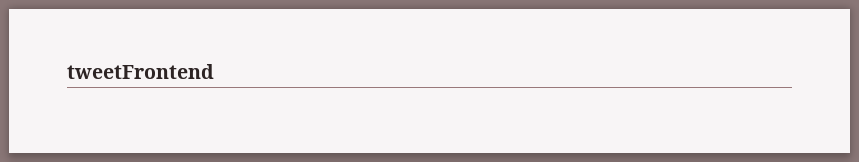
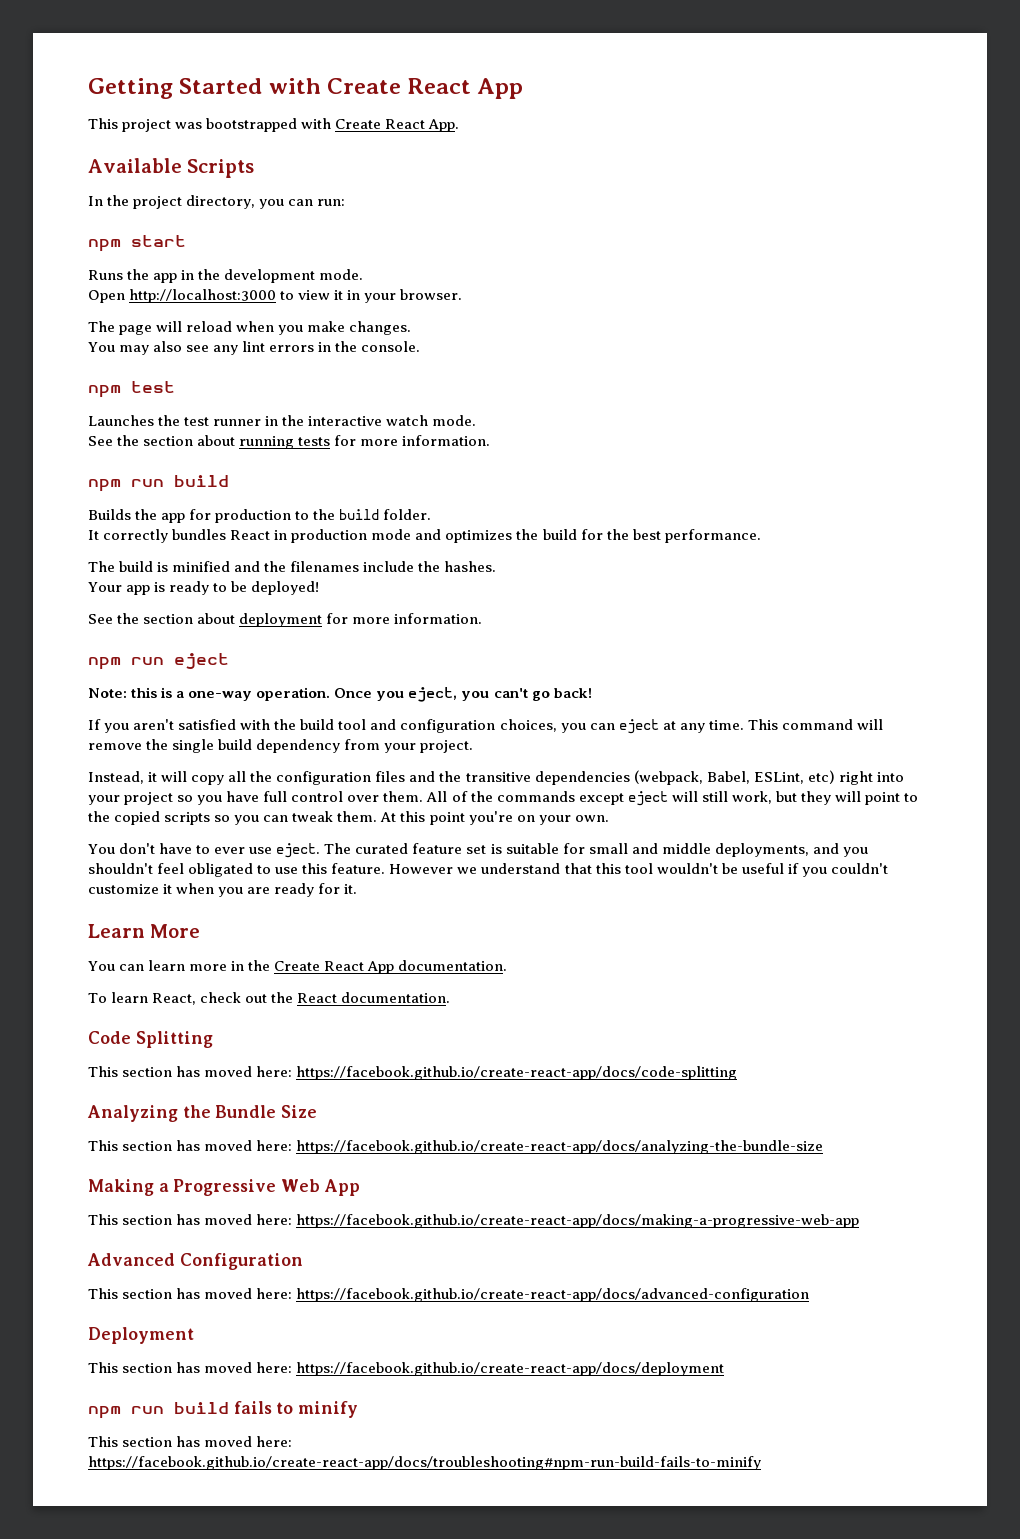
[67,64,214,79] tweetFrontend -> [88,78,523,99] [88,118,460,132] [88,158,255,178] [88,195,346,209] [88,235,186,252] [88,269,364,283] [88,289,463,303] [88,321,412,335] [88,341,421,355] [88,381,175,398] [88,415,477,426] [88,435,491,449] [88,475,229,492] [88,509,432,523] [88,529,761,543] [88,561,497,572] [88,581,320,595] [88,613,483,627] [88,653,229,670] [88,687,592,702] [88,719,883,734] [88,739,474,753] [88,770,904,785] [88,791,919,806] [88,811,609,825] [88,843,868,858] [88,863,888,877] [88,883,358,897] [88,924,201,938] [88,960,508,974] [88,992,451,1005] [88,1031,213,1048] [88,1066,738,1080] [87,1105,318,1122] [88,1140,824,1154] [88,1179,360,1196] [88,1214,860,1228] [87,1253,303,1270] [88,1288,810,1302] [88,1327,194,1344] [88,1362,725,1376] [88,1401,359,1419] [88,1436,293,1447] [88,1456,761,1470] Getting Started with Create React App // This project was bootstrapped with Create React App. // Available Scripts // In the project directory, you can run: // npm start // Runs the app in the development mode. // Open http://localhost:3000 to view it in your browser. // The page will reload when you make changes. // You may also see any lint errors in the console. // npm test // Launches the test runner in the interactive watch mode. // See the section about running tests for more information. // npm run build // Builds the app for production to the build folder. // It correctly bundles React in production mode and optimizes the build for the best performance. // The build is minified and the filenames include the hashes. // Your app is ready to be deployed! // See the section about deployment for more information. // npm run eject // Note: this is a one-way operation. Once you eject, you can't go back! // If you aren't satisfied with the build tool and configuration choices, you can eject at any time. This command will remove the single build dependency from your project. // Instead, it will copy all the configuration files and the transitive dependencies (webpack, Babel, ESLint, etc) right into your project so you have full control over them. All of the commands except eject will still work, but they will point to the copied scripts so you can tweak them. At this point you're on your own. // You don't have to ever use eject. The curated feature set is suitable for small and middle deployments, and you shouldn't feel obligated to use this feature. However we understand that this tool wouldn't be useful if you couldn't customize it when you are ready for it. // Learn More // You can learn more in the Create React App documentation. // To learn React, check out the React documentation. // Code Splitting // This section has moved here: https://facebook.github.io/create-react-app/docs/code-splitting // Analyzing the Bundle Size // This section has moved here: https://facebook.github.io/create-react-app/docs/analyzing-the-bundle-size // Making a Progressive Web App // This section has moved here: https://facebook.github.io/create-react-app/docs/making-a-progressive-web-app // Advanced Configuration // This section has moved here: https://facebook.github.io/create-react-app/docs/advanced-configuration // Deployment // This section has moved here: https://facebook.github.io/create-react-app/docs/deployment // npm run build fails to minify // This section has moved here: https://facebook.github.io/create-react-app/docs/troubleshooting#npm-run-build-fails-to-minify

